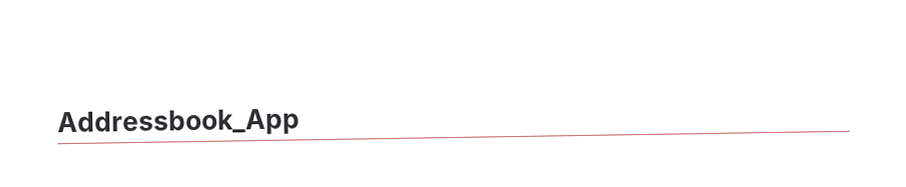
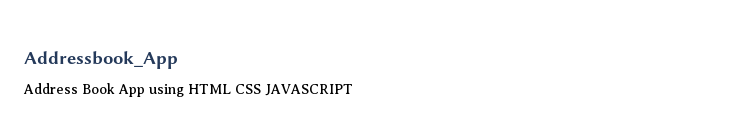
(300, 123) none -> [23,83,353,97] // Address Book App using HTML CSS JAVASCRIPT

